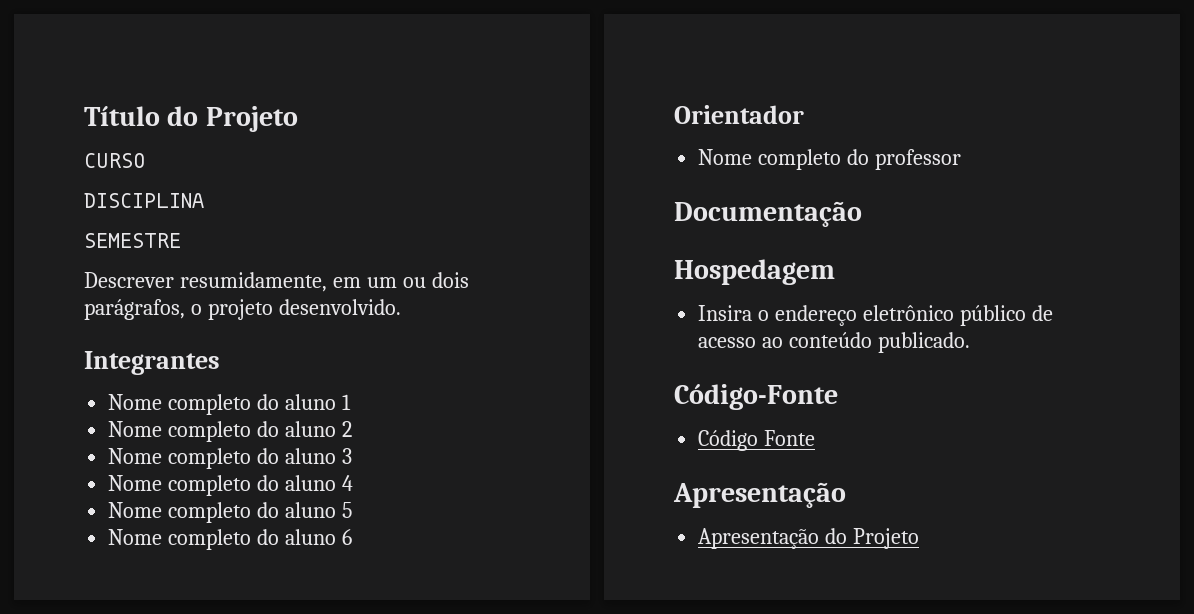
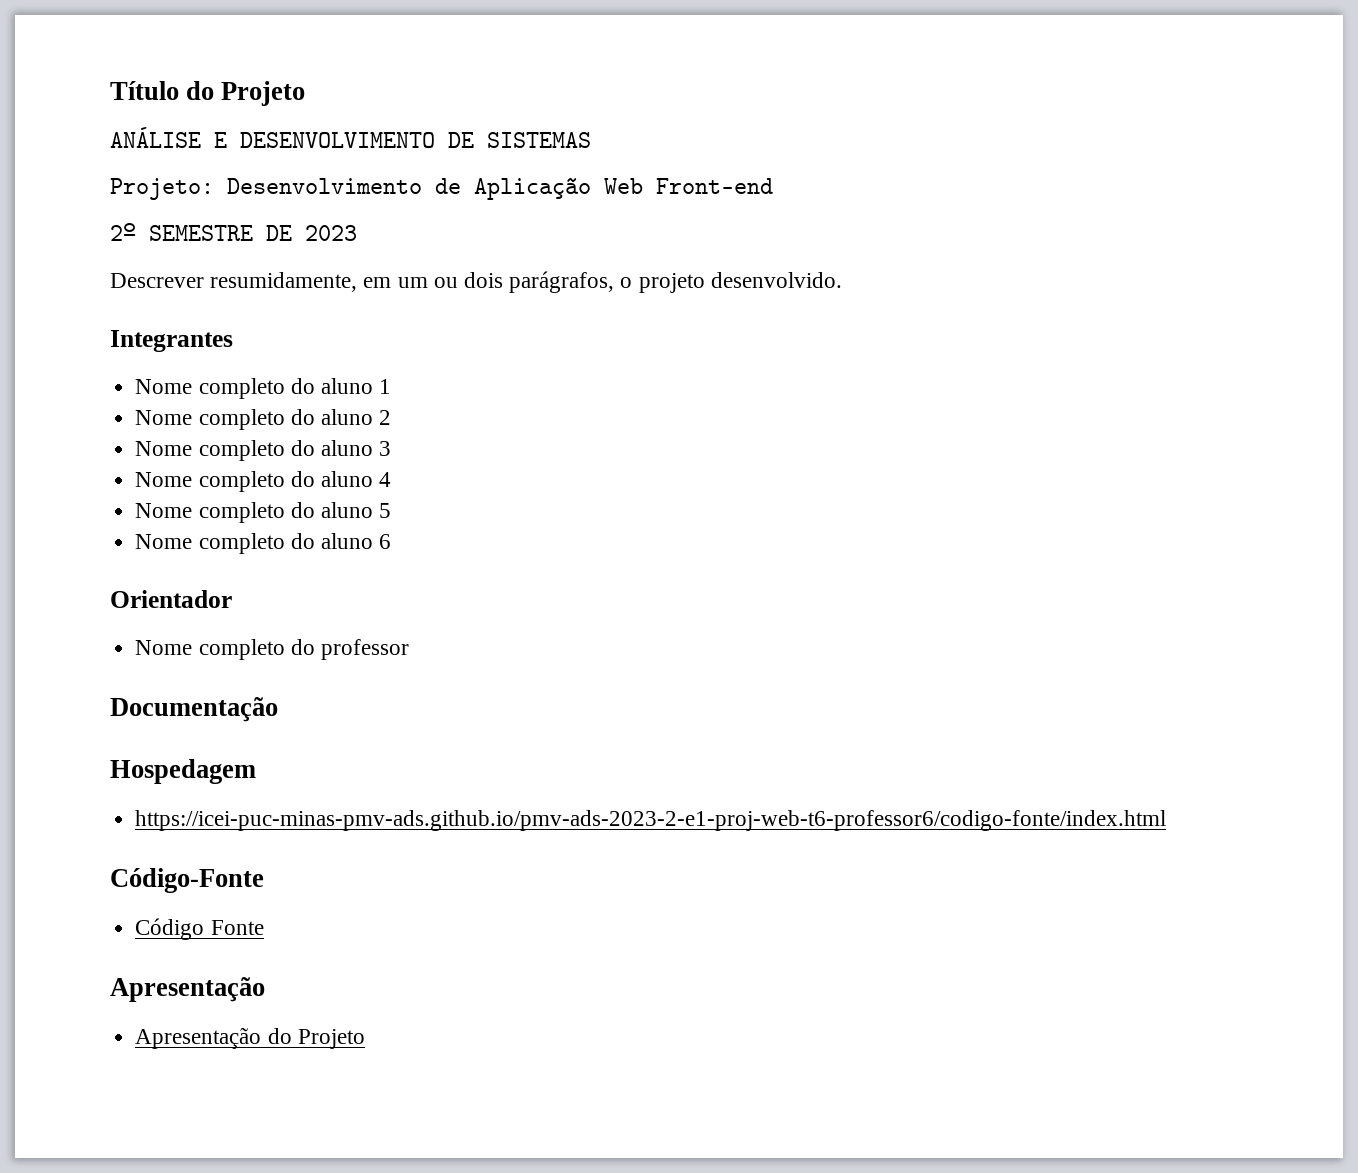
[84,153,146,168] [84,193,204,208] CURSO // DISCIPLINA // -> [110,127,591,148] [110,178,773,200] [110,223,136,241] ANÁLISE E DESENVOLVIMENTO DE SISTEMAS // Projeto: Desenvolvimento de Aplicação Web Front-end // 2º
(181, 240) none -> [266,225,357,241] DE 2023
[698,305,1053,326] [698,332,971,353] Insira o endereço eletrônico público de acesso ao conteúdo publicado. -> [135,810,1167,831] https://icei-puc-minas-pmv-ads.github.io/pmv-ads-2023-2-e1-proj-web-t6-professor6/codigo-fonte/index.html

